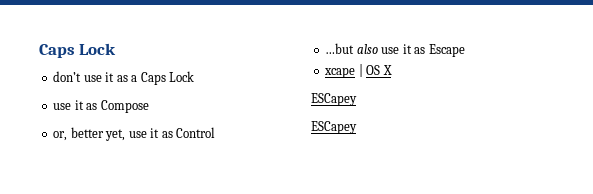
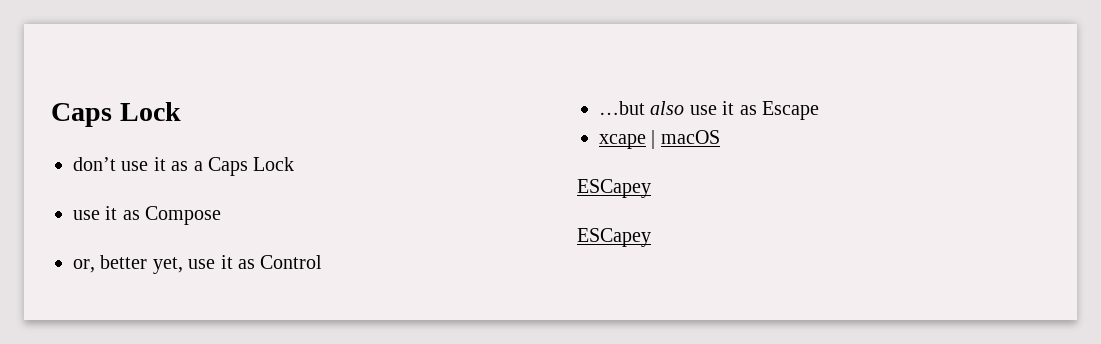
[366,65,392,75] OS X -> [660,130,720,144] macOS

